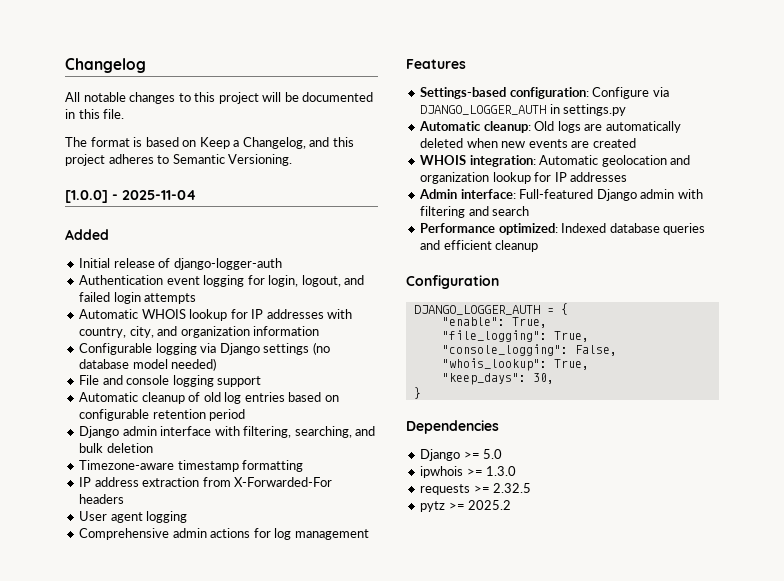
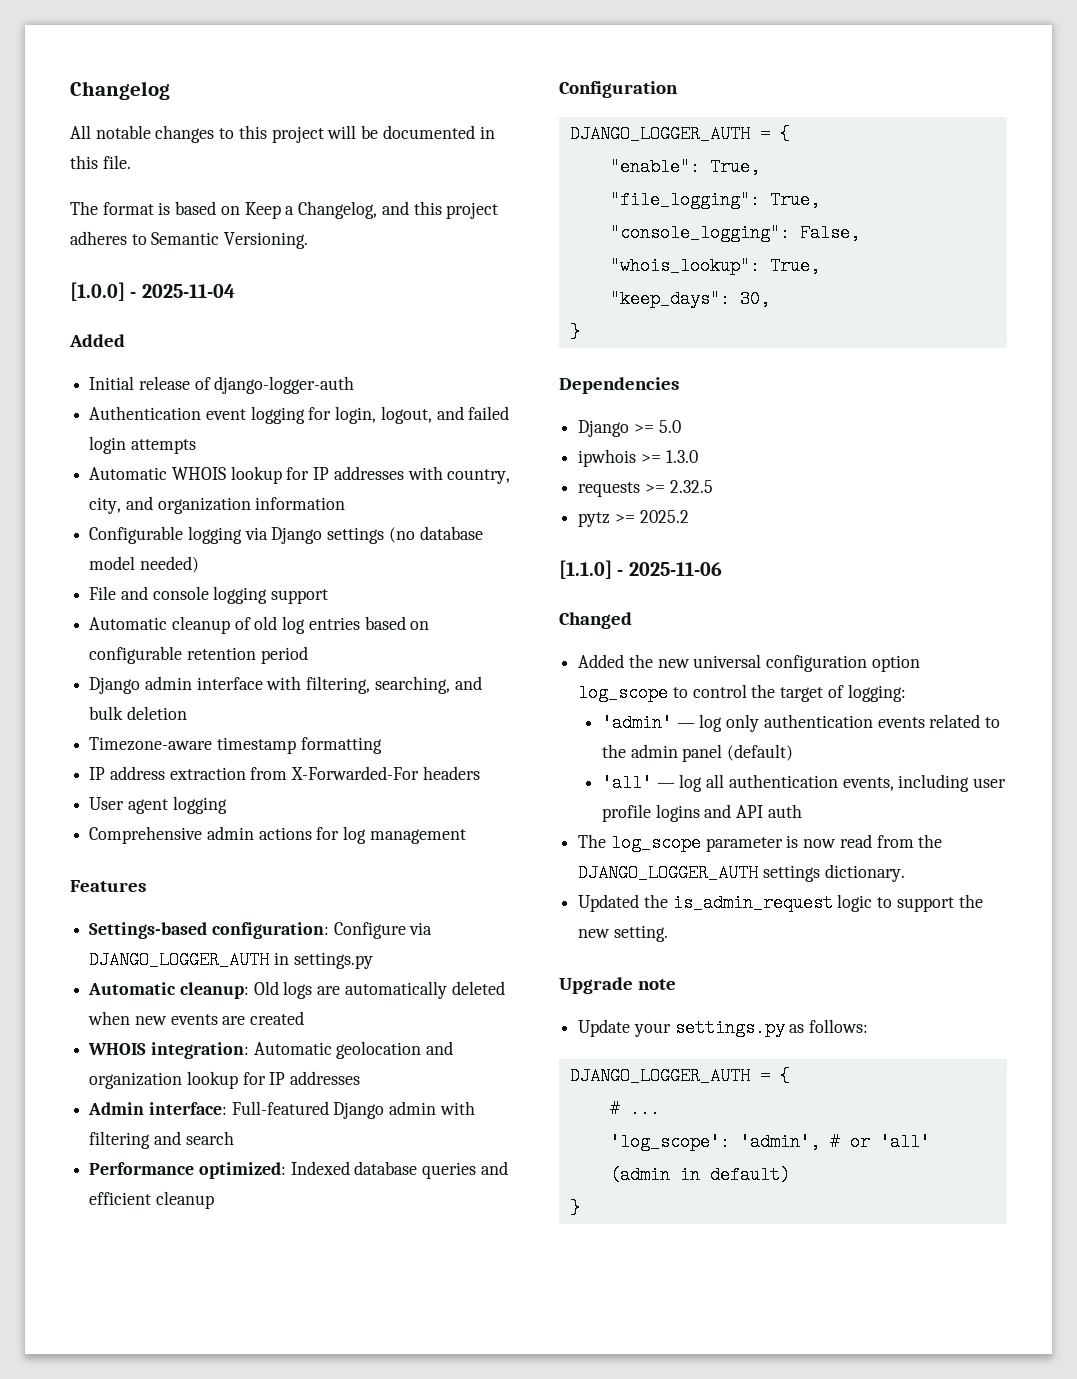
(512, 505) none -> [559,560,722,579] [559,612,632,629] [578,654,920,672] [578,684,906,702] [601,714,1000,732] [601,744,794,762] [601,774,1006,792] [601,804,802,822] [578,834,943,852] [578,864,905,882] [578,894,983,912] [578,925,668,942] [559,977,676,994] [578,1019,869,1037] [569,1067,790,1085] [609,1100,660,1118] [609,1133,930,1151] [609,1166,790,1184] [569,1199,580,1217] // [1.1.0] - 2025-11-06 // Changed // Added the new universal configuration option log_scope to control the target of logging: // 'admin' — log only authentication events related to the admin panel (default) // 'all' — log all authentication events, including user profile logins and API auth // The log_scope parameter is now read from the DJANGO_LOGGER_AUTH settings dictionary. // Updated the is_admin_request logic to support the new setting. // Upgrade note // Update your settings.py as follows: // DJANGO_LOGGER_AUTH = { // # ... // 'log_scope': 'admin', # or 'all' (admin in default) // }

